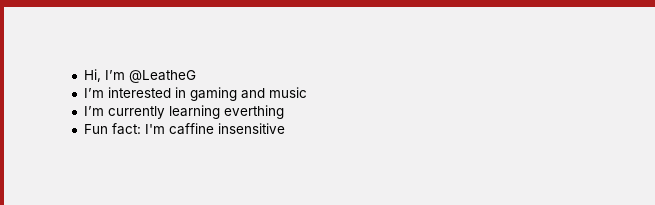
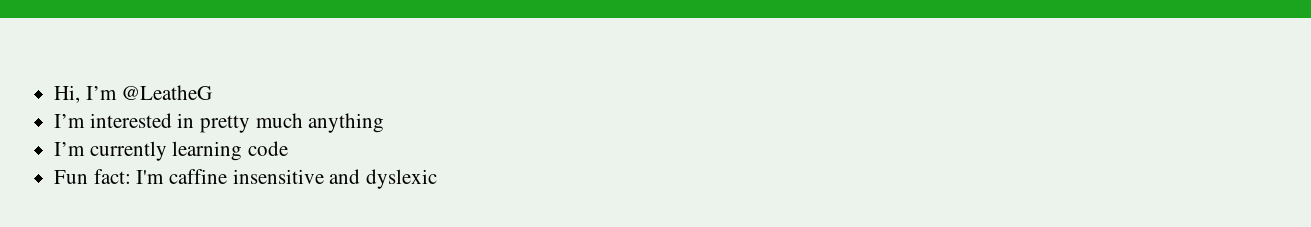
[189,87,307,101] gaming and music -> [200,113,385,133] pretty much anything
[223,105,284,119] everthing -> [248,141,289,156] code
(285, 128) none -> [329,169,438,189] and dyslexic

